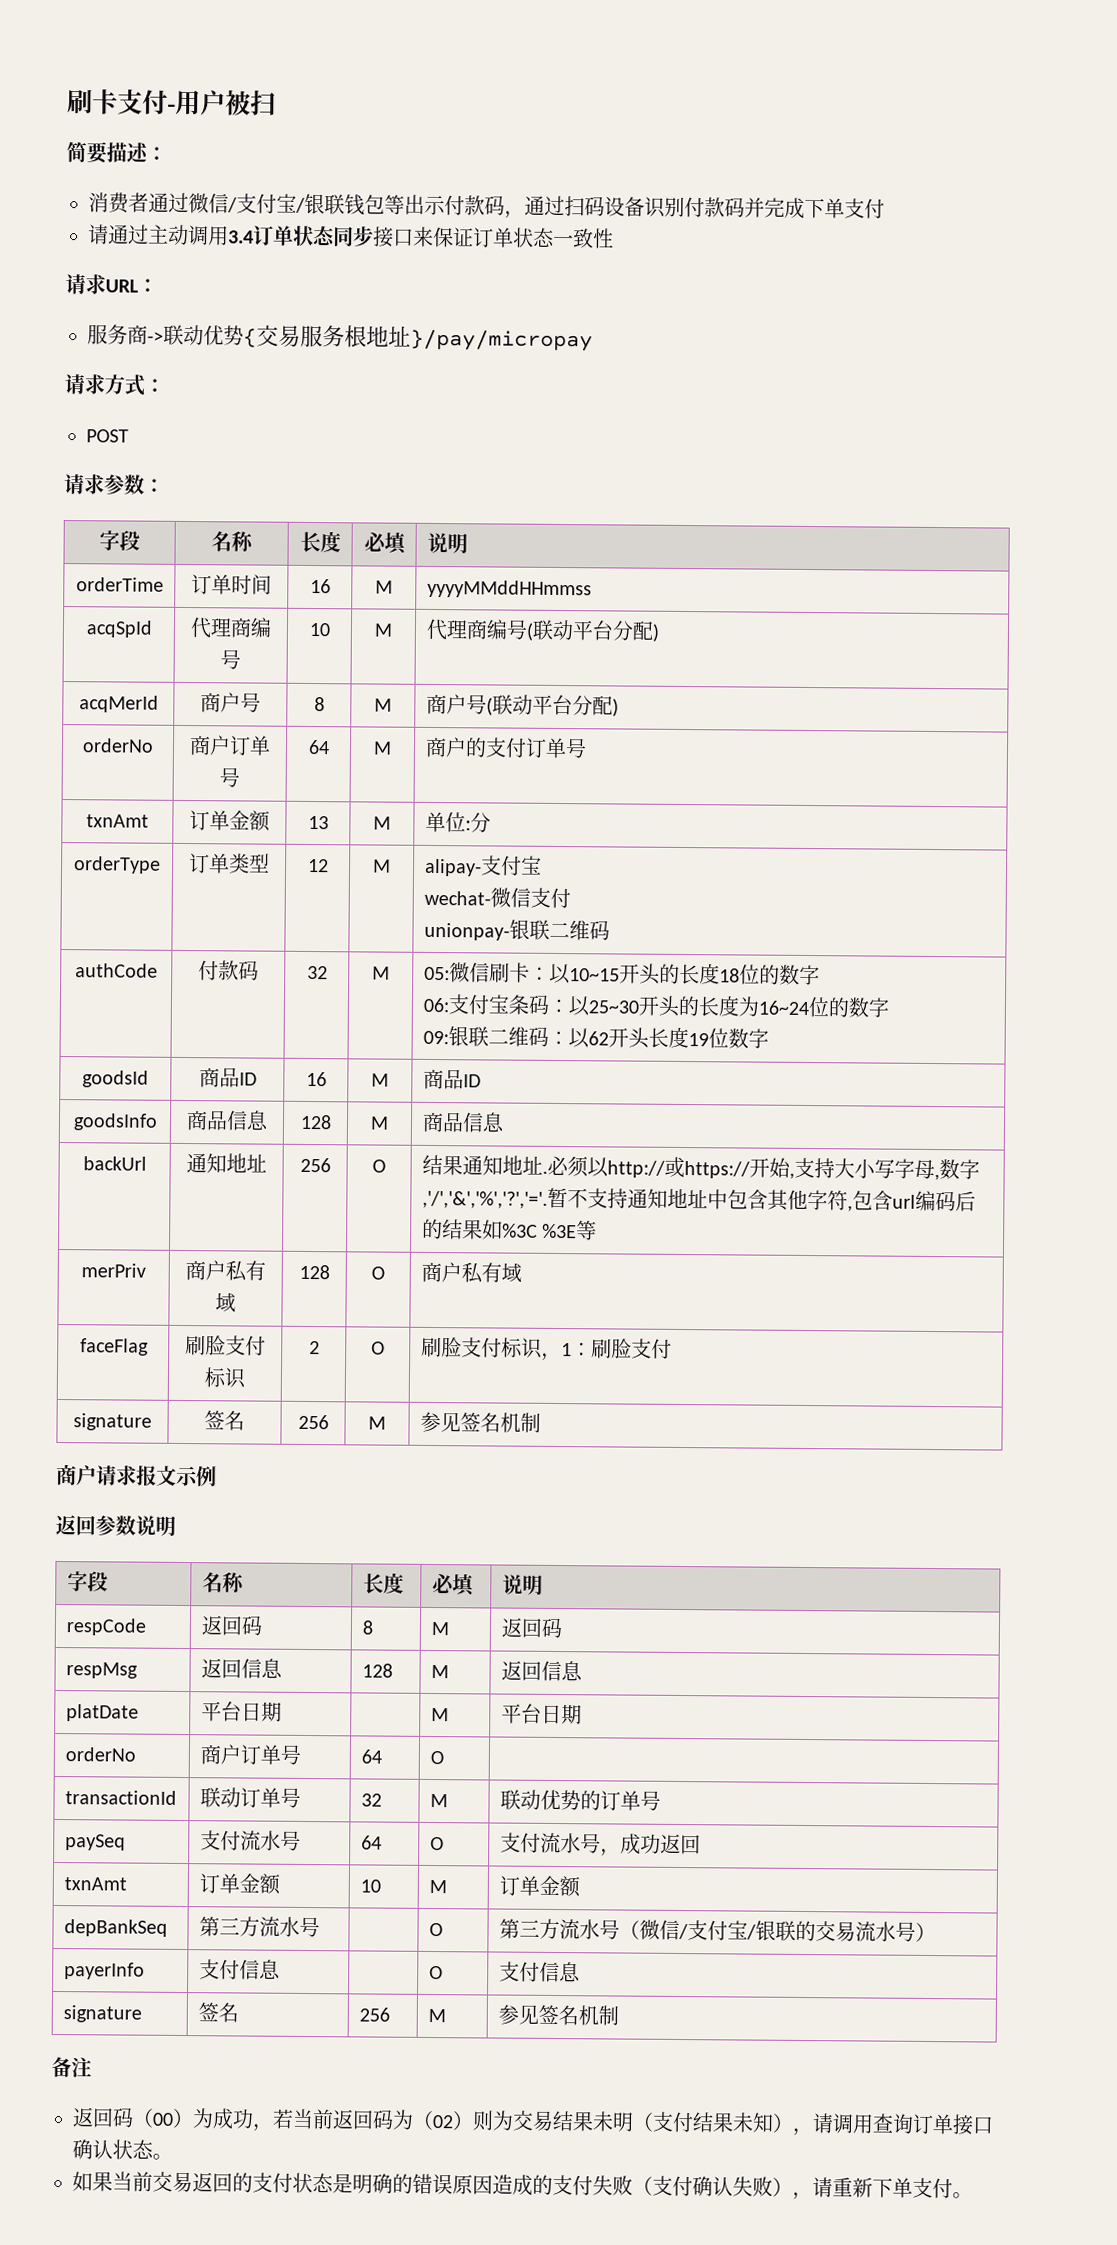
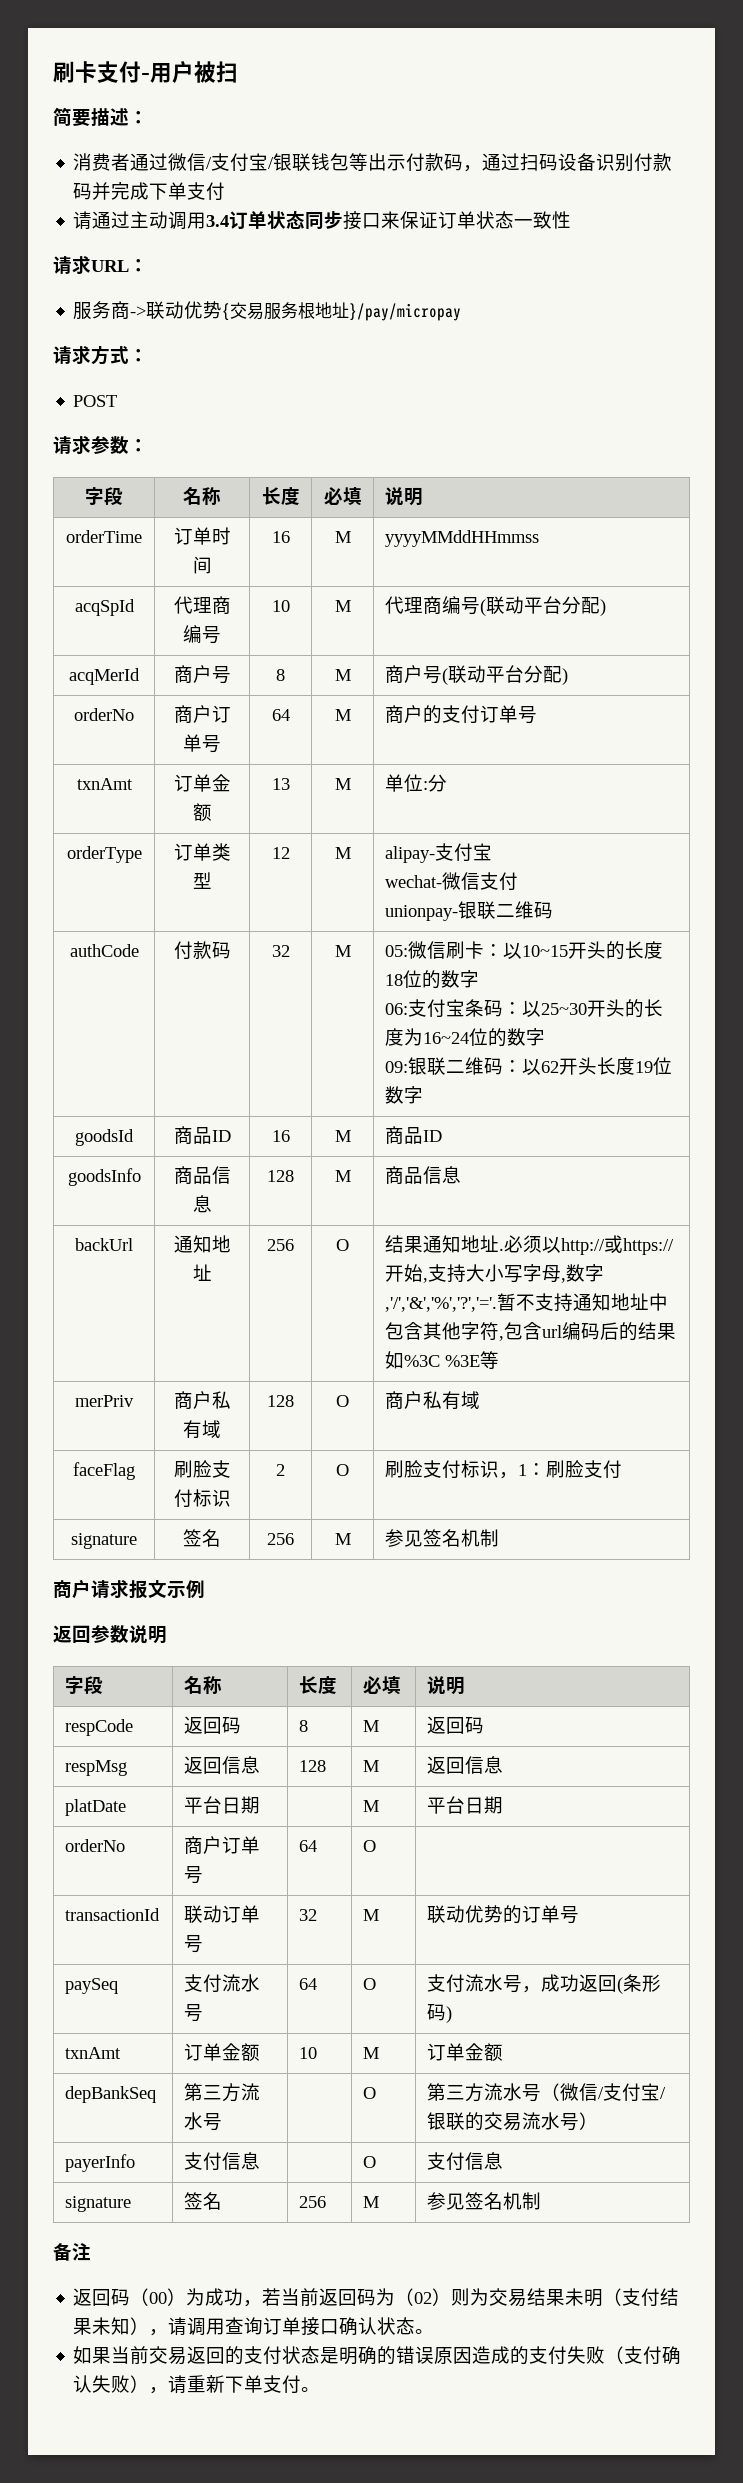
(701, 1844) none -> [617,1974,662,1994] [427,2004,453,2023] (条形码)

